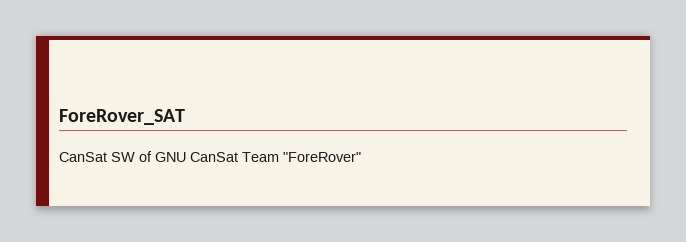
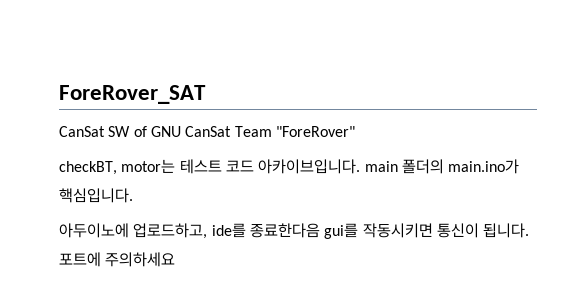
(361, 157) none -> [59,159,520,175] [59,188,133,203] [59,223,530,239] [59,252,176,267] // checkBT, motor는 테스트 코드 아카이브입니다. main 폴더의 main.ino가 핵심입니다. // 아두이노에 업로드하고, ide를 종료한다음 gui를 작동시키면 통신이 됩니다. 포트에 주의하세요

